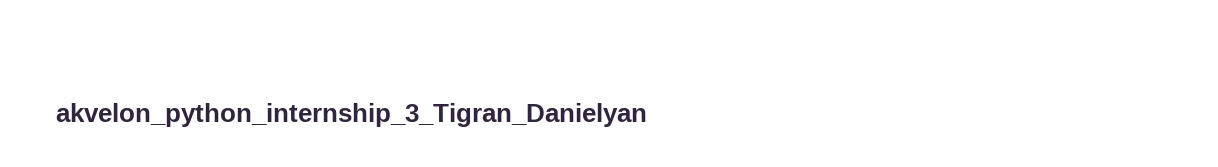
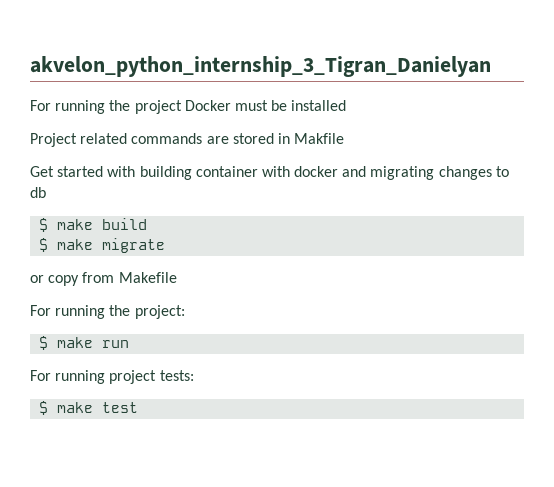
(647, 115) none -> [30,100,347,114] [30,133,345,147] [30,166,509,180] [30,187,46,198] [39,218,148,232] [39,238,166,253] [30,272,177,286] [30,305,185,319] [39,336,130,350] [30,370,194,384] [39,401,139,415] // For running the project Docker must be installed // Project related commands are stored in Makfile // Get started with building container with docker and migrating changes to db // $ make build // $ make migrate // or copy from Makefile // For running the project: // $ make run // For running project tests: // $ make test

